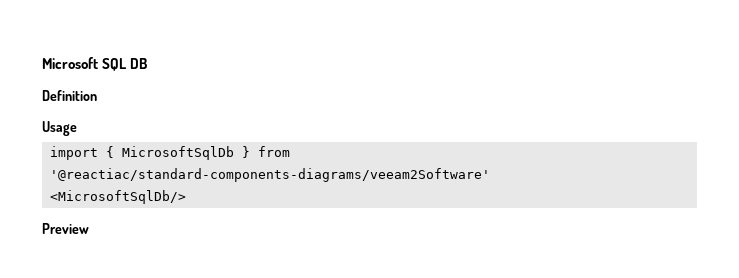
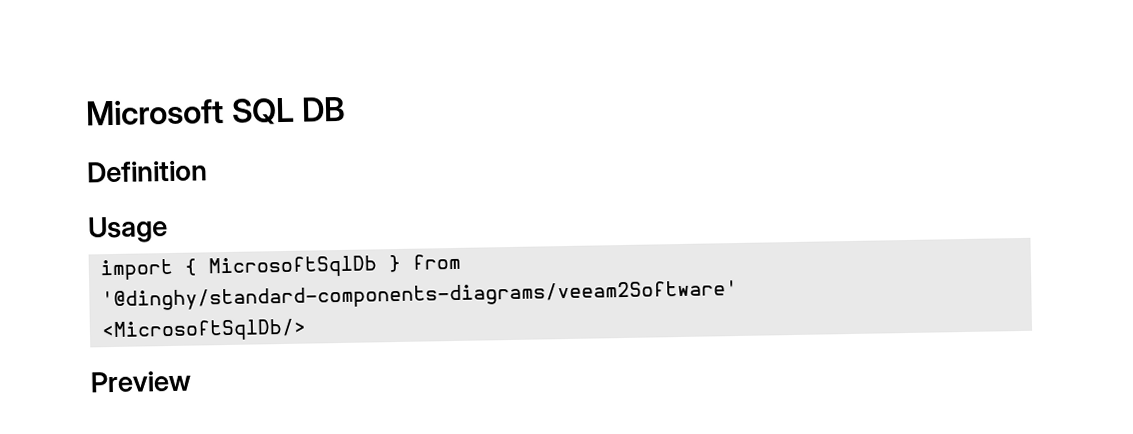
[49,168,490,182] '@reactiac/standard-components-diagrams/veeam2Software' -> [101,279,739,312] '@dinghy/standard-components-diagrams/veeam2Software'

